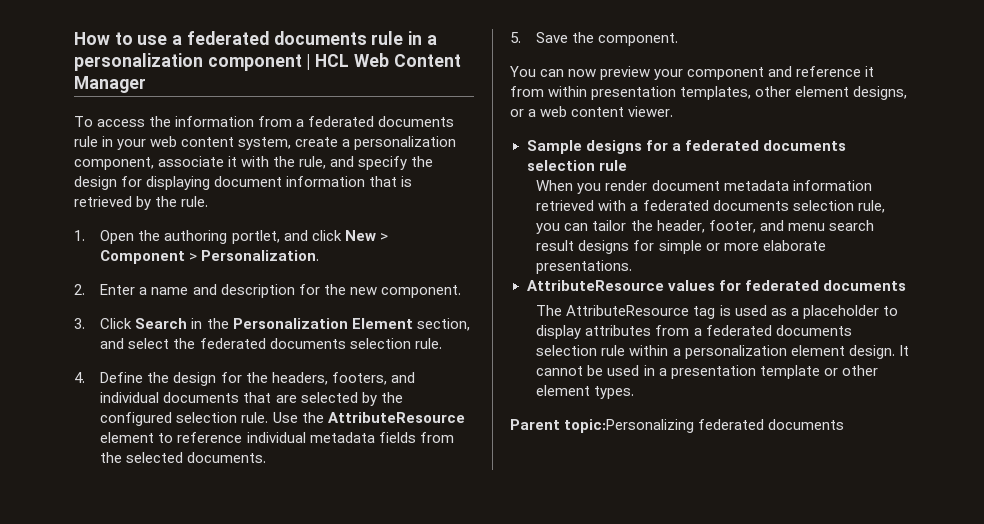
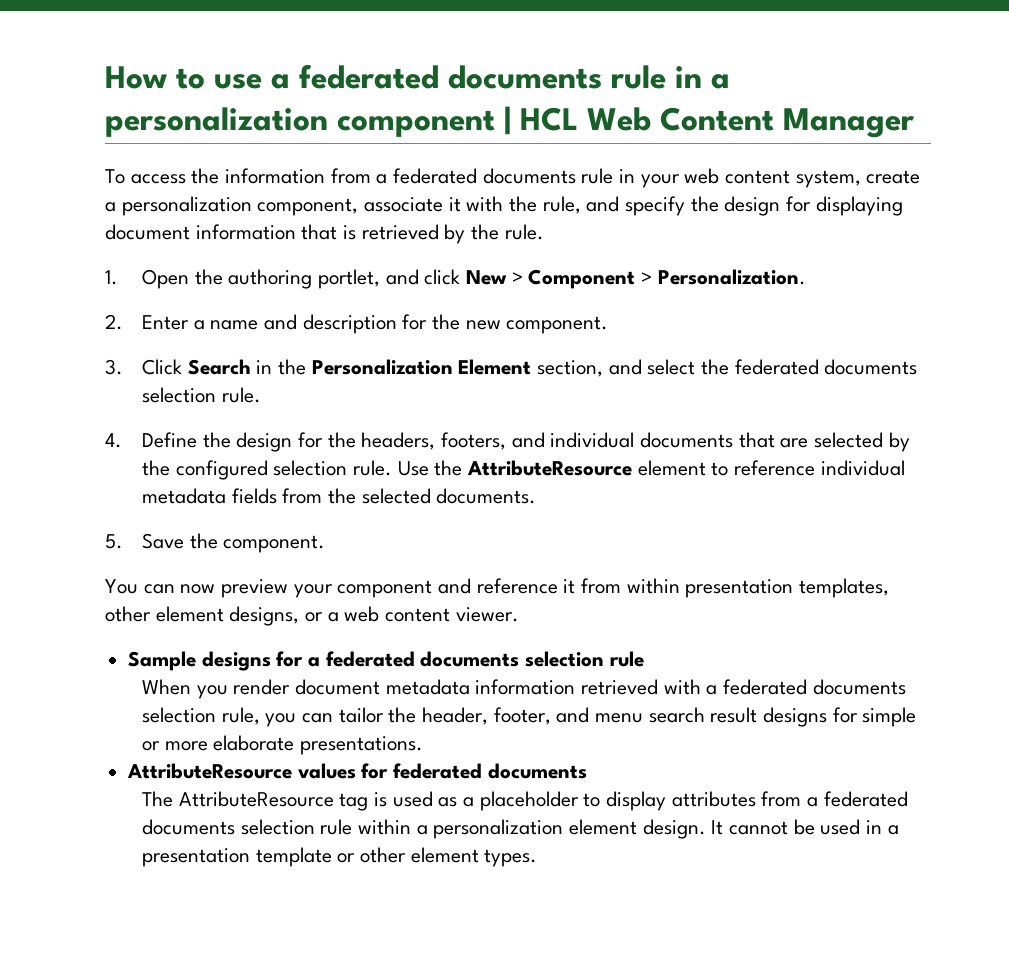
[510,419,845,433] // Parent topic:Personalizing federated documents -> (538, 858) none

